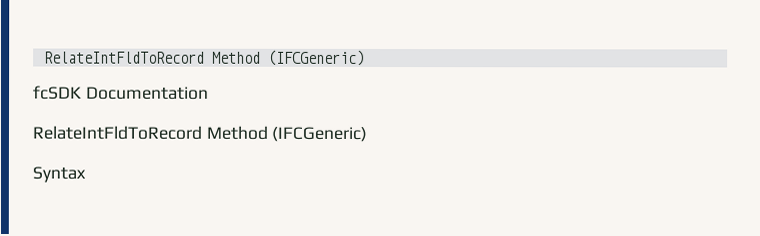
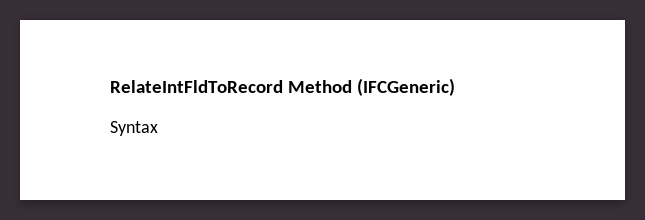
[43,49,365,66] [33,85,209,100] [32,125,368,142] RelateIntFldToRecord Method (IFCGeneric) // fcSDK Documentation // RelateIntFldToRecord Method (IFCGeneric) -> [110,78,456,96] RelateIntFldToRecord Method (IFCGeneric)

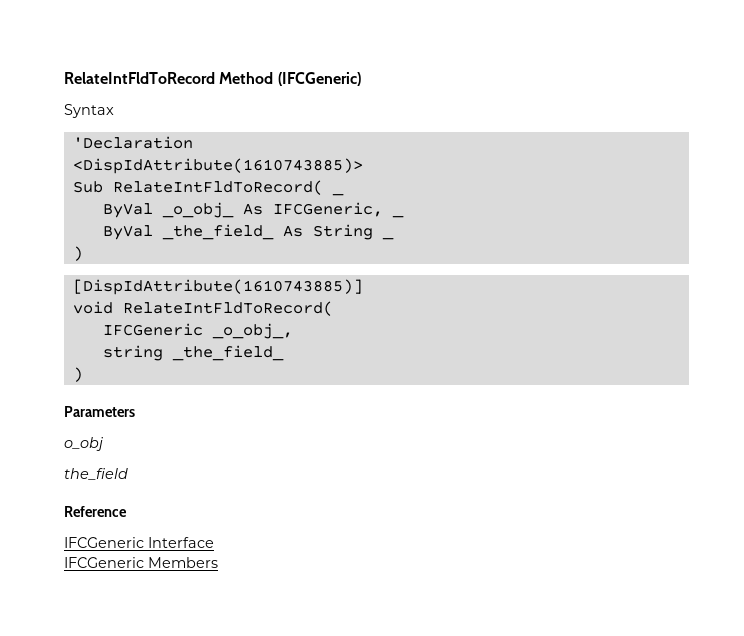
(158, 128) none -> [72,136,193,149] [72,158,363,174] [72,180,344,196] [102,202,404,218] [102,224,394,240] [72,246,83,261] [72,279,363,295] [72,301,333,316] [102,323,293,339] [102,345,284,361] [72,367,83,382] [64,406,135,417] [64,437,103,451] [64,468,128,480] [64,506,127,517] [64,537,214,548] [64,557,218,568] // 'Declaration // <DispIdAttribute(1610743885)> // Sub RelateIntFldToRecord( _ // ByVal _o_obj_ As IFCGeneric, _ // ByVal _the_field_ As String _ // ) // [DispIdAttribute(1610743885)] // void RelateIntFldToRecord( // IFCGeneric _o_obj_, // string _the_field_ // ) // Parameters // o_obj // the_field // Reference // IFCGeneric Interface // IFCGeneric Members

